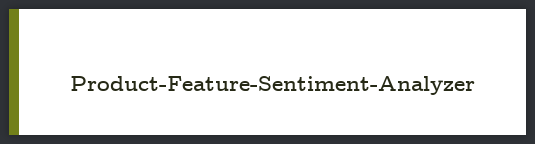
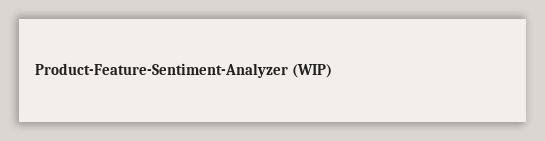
(475, 85) none -> [292,64,333,78] (WIP)

